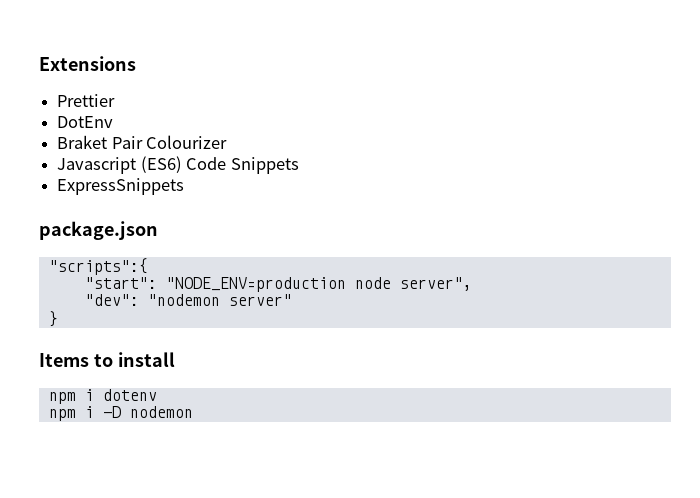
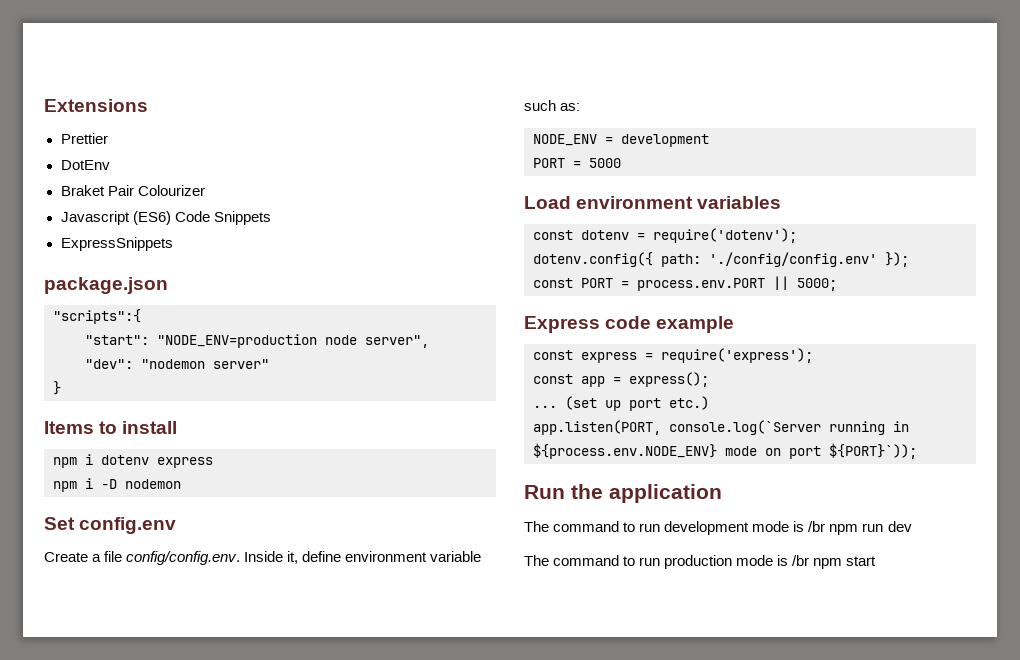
(157, 395) none -> [157,457,213,468] express
(193, 412) none -> [44,517,177,534] [44,551,482,565] [524,100,581,111] [533,134,709,147] [533,158,621,168] [524,196,782,209] [533,228,797,243] [533,252,909,267] [533,276,837,291] [524,316,735,333] [533,348,813,363] [533,372,709,387] [533,396,709,411] [533,420,909,435] [533,443,917,459] [524,484,722,503] [524,521,912,535] [524,555,877,569] // Set config.env // Create a file config/config.env. Inside it, define environment variable such as: // NODE_ENV = development // PORT = 5000 // Load environment variables // const dotenv = require('dotenv'); // dotenv.config({ path: './config/config.env' }); // const PORT = process.env.PORT || 5000; // Express code example // const express = require('express'); // const app = express(); // ... (set up port etc.) // app.listen(PORT, console.log(`Server running in ${process.env.NODE_ENV} mode on port ${PORT}`)); // Run the application // The command to run development mode is /br npm run dev // The command to run production mode is /br npm start

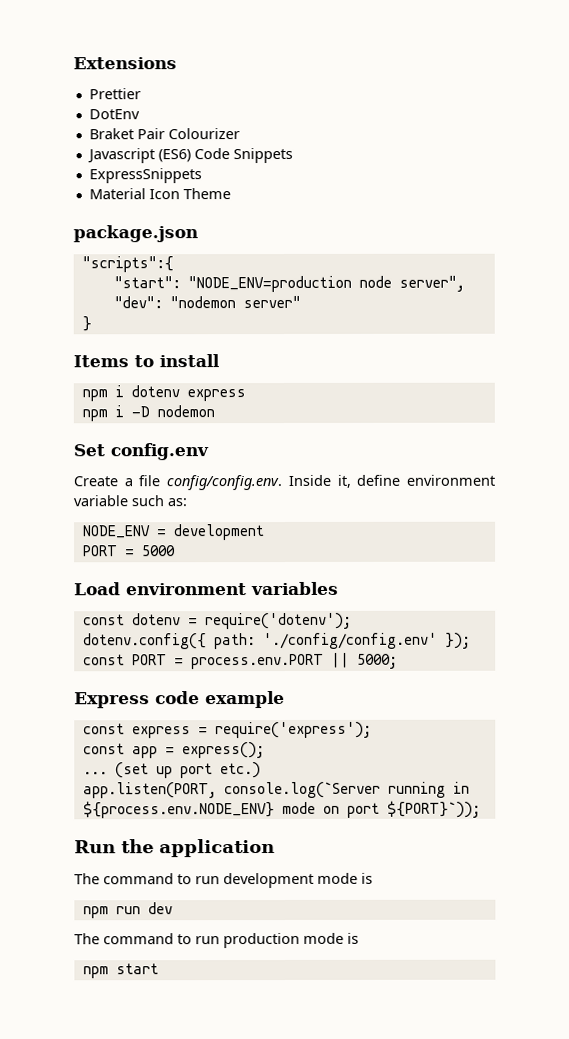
(173, 244) none -> [88,188,231,200] // Material Icon Theme
[808,521,826,532] /br -> (373, 878) //
[792,555,810,566] /br -> (359, 938) //

